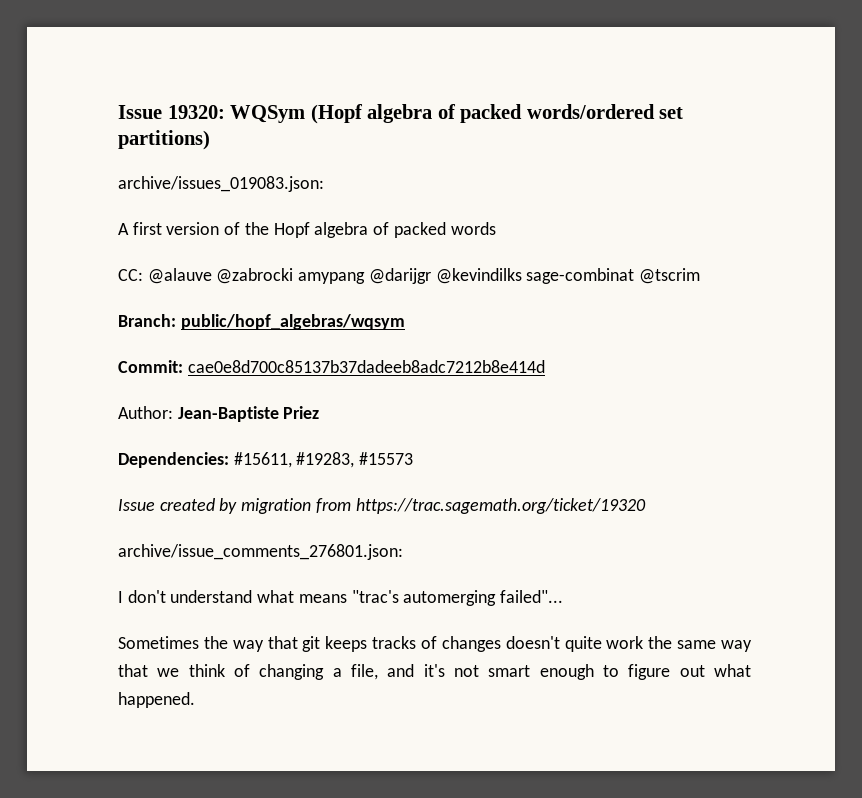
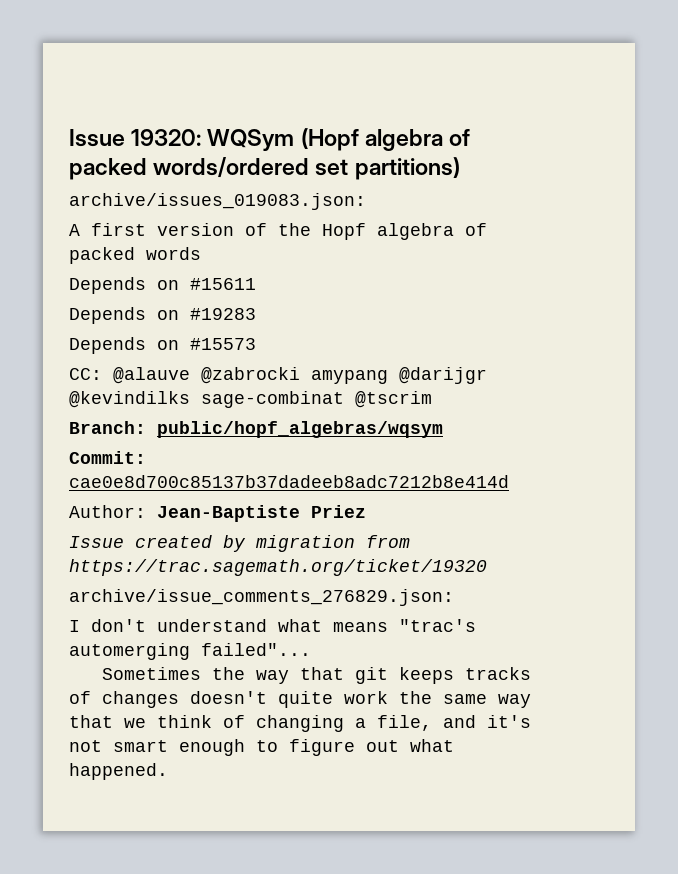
(496, 228) none -> [69,277,256,294] [69,307,256,324] [69,337,256,354] // Depends on #15611 // Depends on #19283 // Depends on #15573
[118,452,414,468] // Dependencies: #15611, #19283, #15573 -> (366, 511) none
[118,544,403,560] archive/issue_comments_276801.json: -> [69,589,454,606] archive/issue_comments_276829.json:

